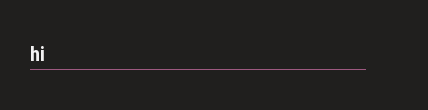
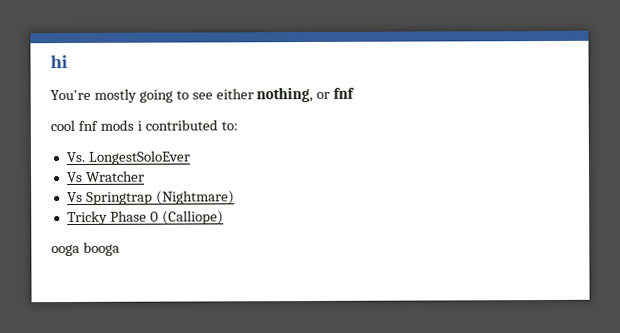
(45, 53) none -> [50,86,356,103] [50,119,238,132] [65,150,190,165] [66,170,145,183] [66,190,235,205] [66,210,224,226] [51,241,120,257] // You're mostly going to see either nothing, or fnf // cool fnf mods i contributed to: // Vs. LongestSoloEver // Vs Wratcher // Vs Springtrap (Nightmare) // Tricky Phase 0 (Calliope) // ooga booga

